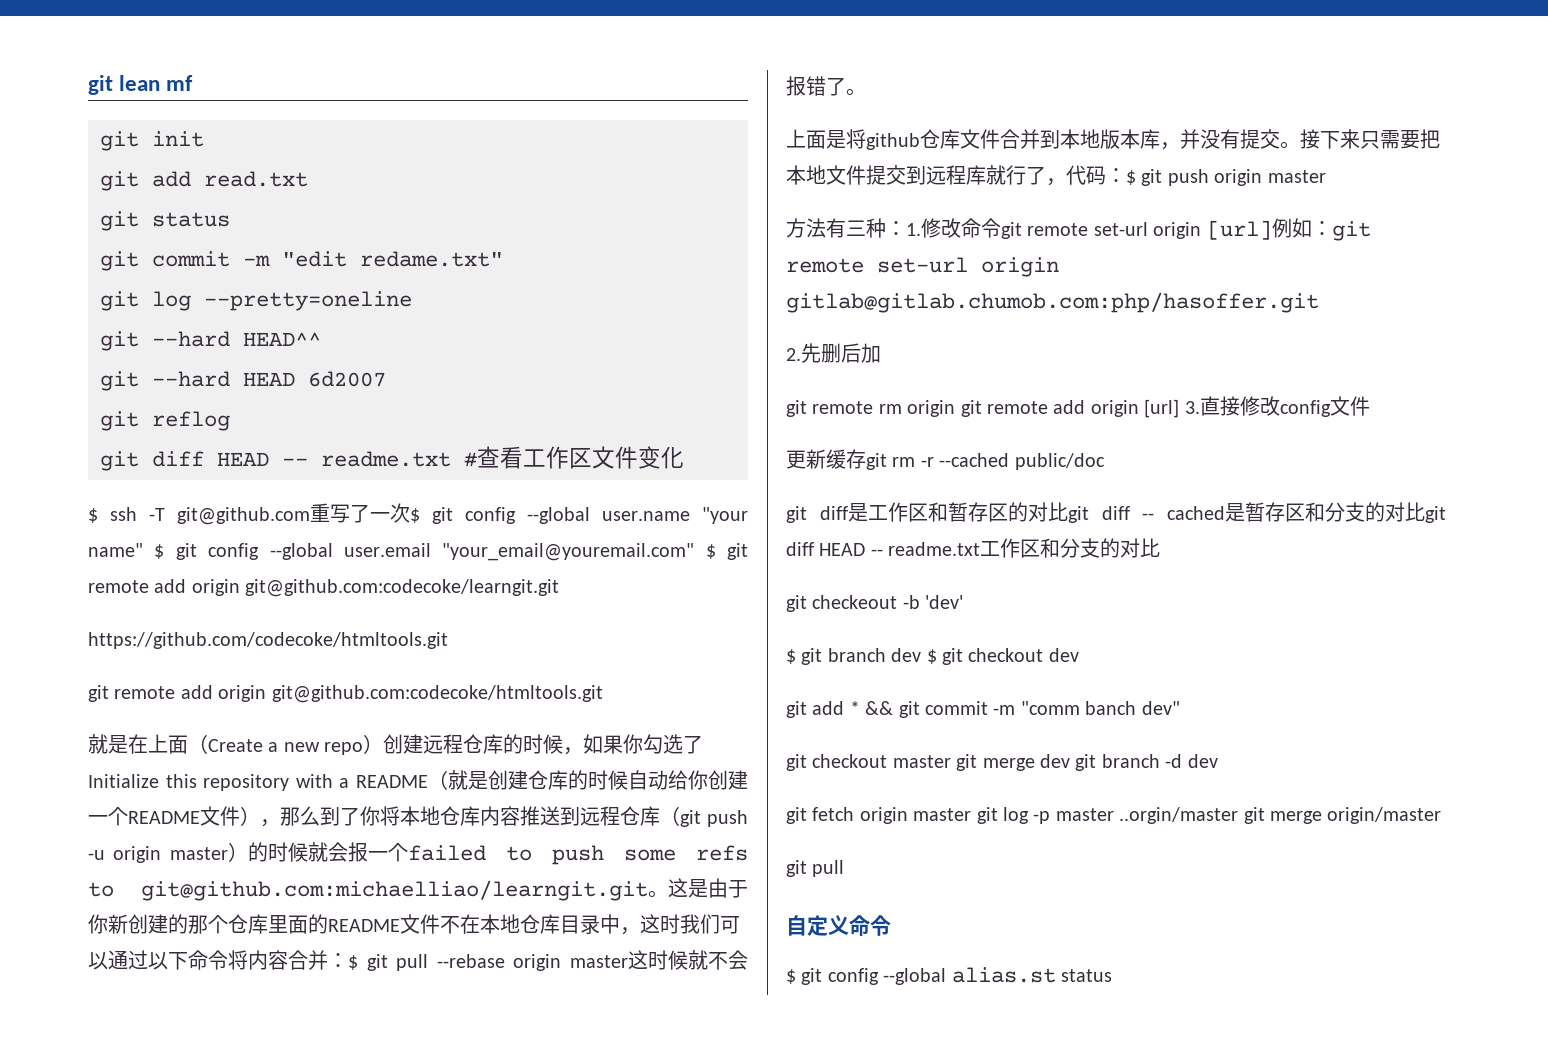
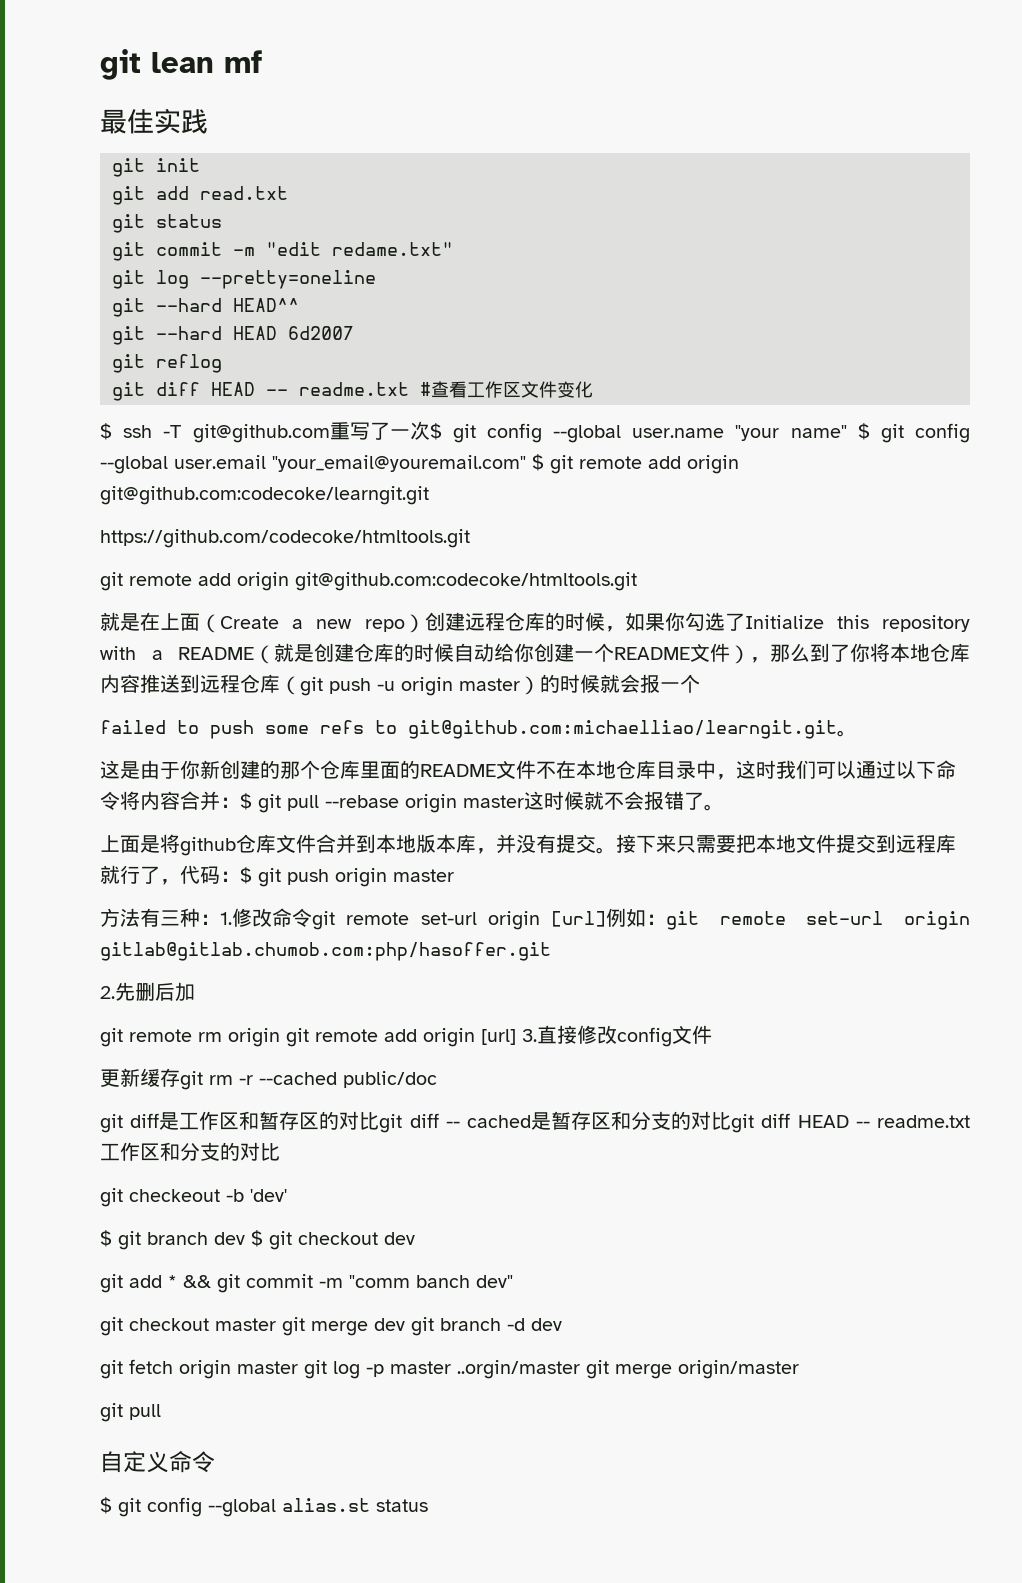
(194, 83) none -> [100,108,208,134] // 最佳实践
(408, 852) none -> (700, 683) //
(668, 894) none -> (857, 733) //

